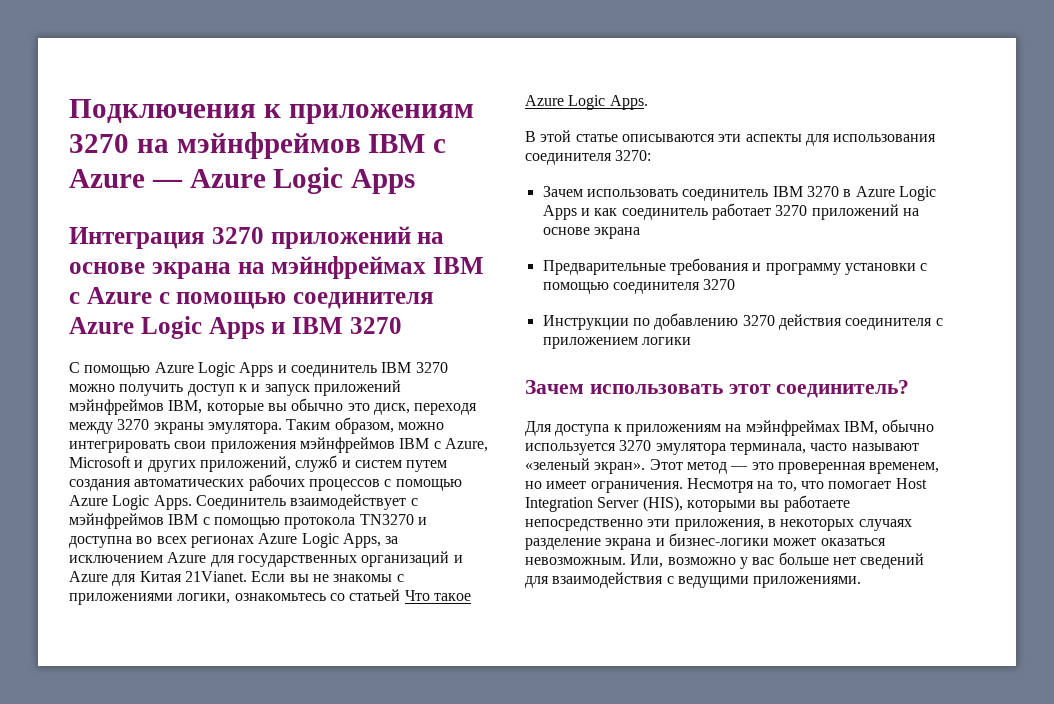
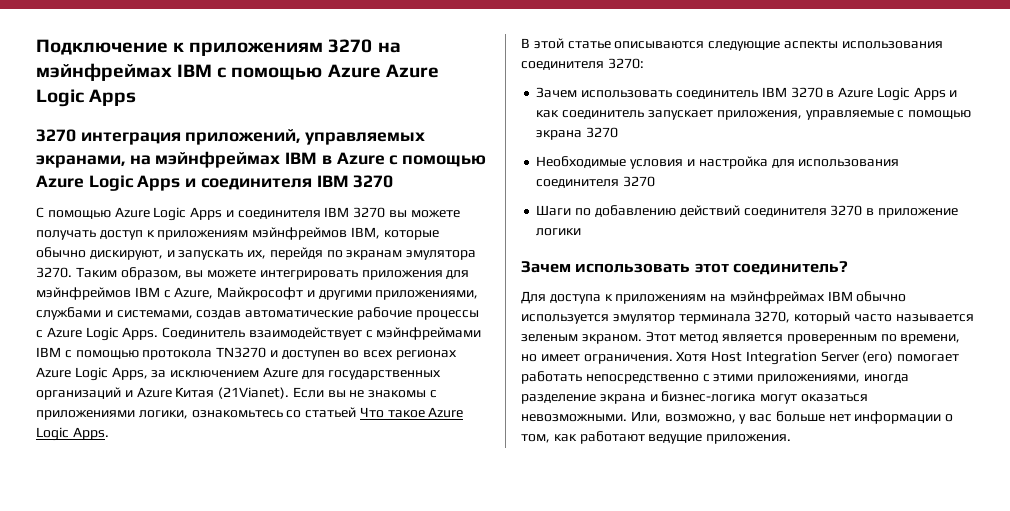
[69,99,256,123] Подключения -> [36,39,168,55] Подключение
[176,132,447,159] [69,169,183,188] мэйнфреймов IBM с Azure — -> [36,63,381,81] мэйнфреймах IBM с помощью Azure
[69,226,445,249] [69,256,484,279] [69,292,80,304] Интеграция 3270 приложений на основе экрана на мэйнфреймах IBM с -> [36,129,426,145] [36,151,332,168] 3270 интеграция приложений, управляемых экранами, на мэйнфреймах IBM в
[293,292,434,309] [69,316,286,339] соединителя Azure Logic Apps и -> [36,175,312,191] Azure Logic Apps и соединителя
[290,362,448,377] [69,380,401,396] [69,398,478,415] [69,417,444,434] [69,437,488,453] [69,455,448,472] [69,474,462,491] соединитель IBM 3270 можно получить доступ к и запуск приложений мэйнфреймов IBM, которые вы обычно это диск, переходя между 3270 экраны эмулятора. Таким образом, можно интегрировать свои приложения мэйнфреймов IBM с Azure, Microsoft и других приложений, служб и систем путем создания автоматических рабочих процессов с помощью -> [237,207,460,219] [36,227,439,240] [36,247,477,260] [36,267,470,280] [36,287,479,300] [36,307,479,320] [36,330,43,338] соединителя IBM 3270 вы можете получать доступ к приложениям мэйнфреймов IBM, которые обычно дискируют, и запускать их, перейдя по экранам эмулятора 3270. Таким образом, вы можете интегрировать приложения для мэйнфреймов IBM с Azure, Майкрософт и другими приложениями, службами и системами, создав автоматические рабочие процессы с
[69,513,164,529] мэйнфреймов -> [376,327,482,340] мэйнфреймами
[69,536,132,548] доступна -> [281,350,340,360] доступен
[112,571,247,586] для Китая 21Vianet. -> [175,387,290,399] Китая (21Vianet).
[718,134,830,146] эти аспекты для -> [708,41,838,51] следующие аспекты
[711,203,919,220] [542,227,640,239] [542,258,928,275] [542,282,609,294] работает 3270 приложений на основе экрана // Предварительные требования и программу установки с помощью -> [647,110,972,120] [536,127,619,140] [536,156,900,169] запускает приложения, управляемые с помощью экрана 3270 // Необходимые условия и настройка для использования
[542,315,629,330] Инструкции -> [536,205,572,216] Шаги
[742,314,943,330] [542,337,638,349] 3270 действия соединителя с приложением -> [679,205,958,218] действий соединителя 3270 в приложение
[843,421,878,435] IBM, -> [827,291,853,301] IBM
[619,440,919,455] [525,458,940,474] [525,478,927,493] [525,495,850,512] [525,519,912,531] [525,533,886,550] [525,552,925,569] [525,572,862,588] 3270 эмулятора терминала, часто называют «зеленый экран». Этот метод — это проверенная временем, но имеет ограничения. Несмотря на то, что помогает Host Integration Server (HIS), которыми вы работаете непосредственно эти приложения, в некоторых случаях разделение экрана и бизнес-логики может оказаться невозможным. Или, возможно у вас больше нет сведений для взаимодействия с ведущими приложениями. -> [612,311,974,324] [521,331,961,344] [521,351,960,365] [521,371,909,384] [521,391,868,404] [521,411,954,424] [521,431,792,444] эмулятор терминала 3270, который часто называется зеленым экраном. Этот метод является проверенным по времени, но имеет ограничения. Хотя Host Integration Server (его) помогает работать непосредственно с этими приложениями, иногда разделение экрана и бизнес-логика могут оказаться невозможными. Или, возможно, у вас больше нет информации о том, как работают ведущие приложения.

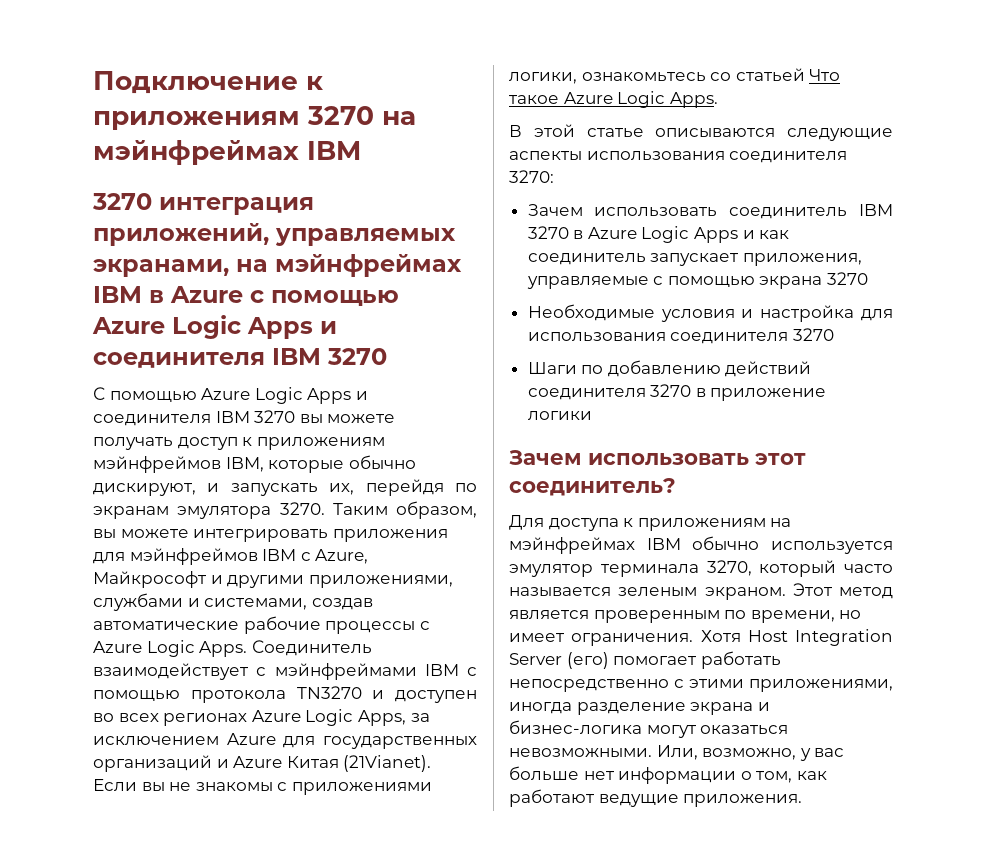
[217,64,439,80] [36,89,137,107] с помощью Azure Azure Logic Apps -> (361, 150) none

